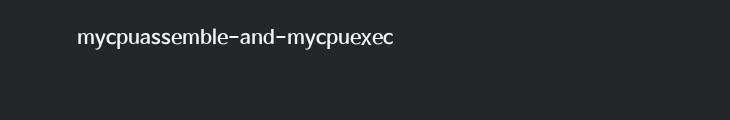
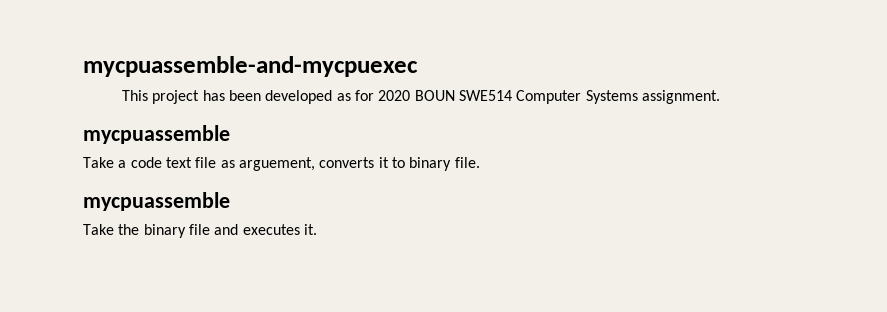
(393, 39) none -> [122,90,720,104] [83,125,230,144] [83,157,480,171] [83,192,230,211] [83,224,317,238] // This project has been developed as for 2020 BOUN SWE514 Computer Systems assignment. // mycpuassemble // Take a code text file as arguement, converts it to binary file. // mycpuassemble // Take the binary file and executes it.

